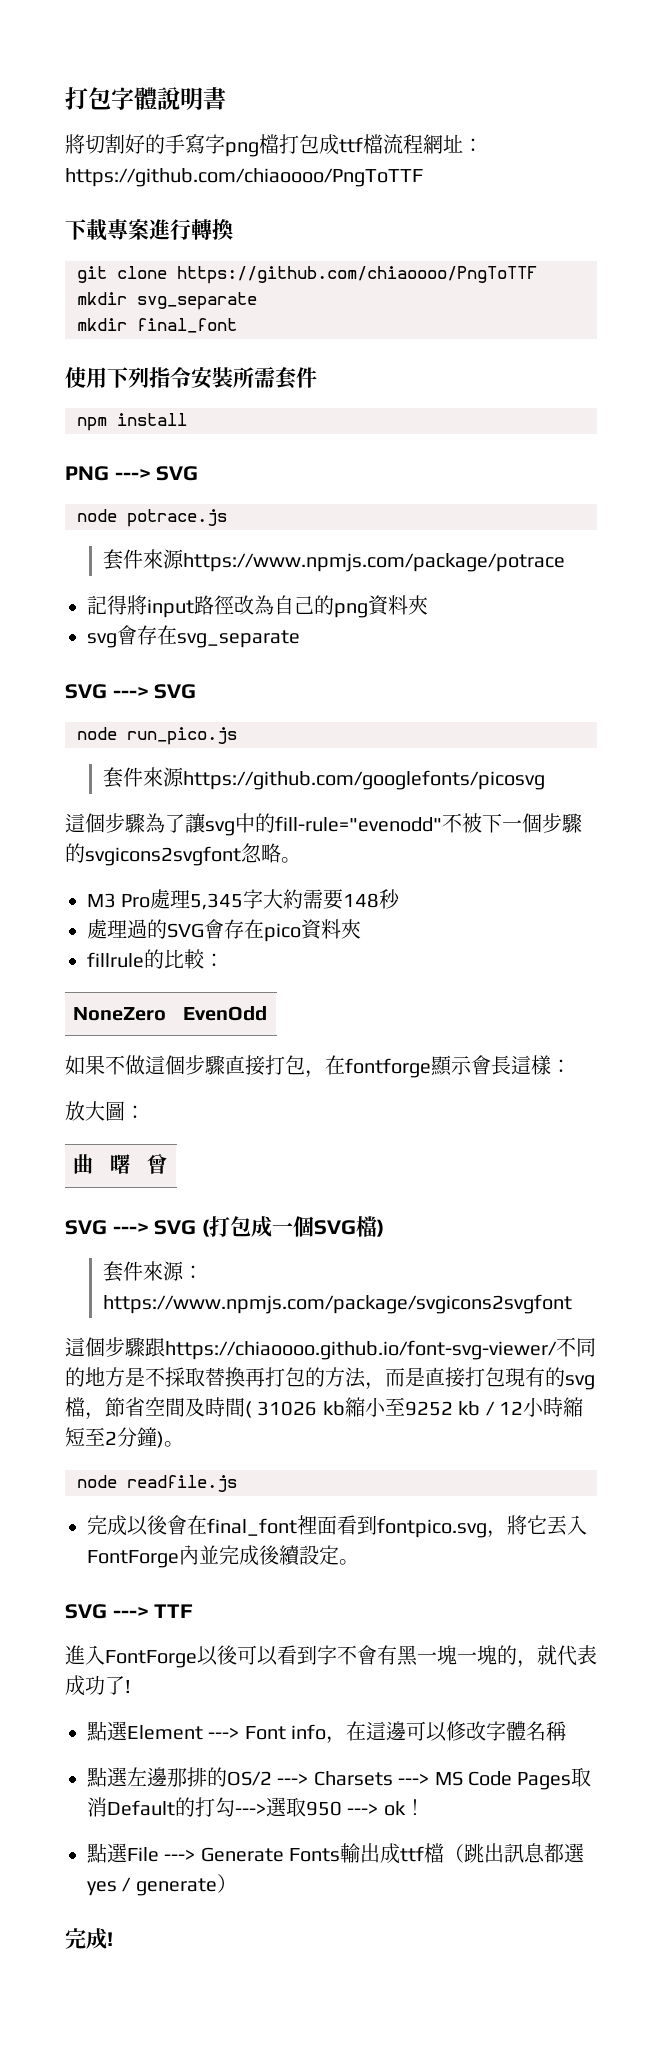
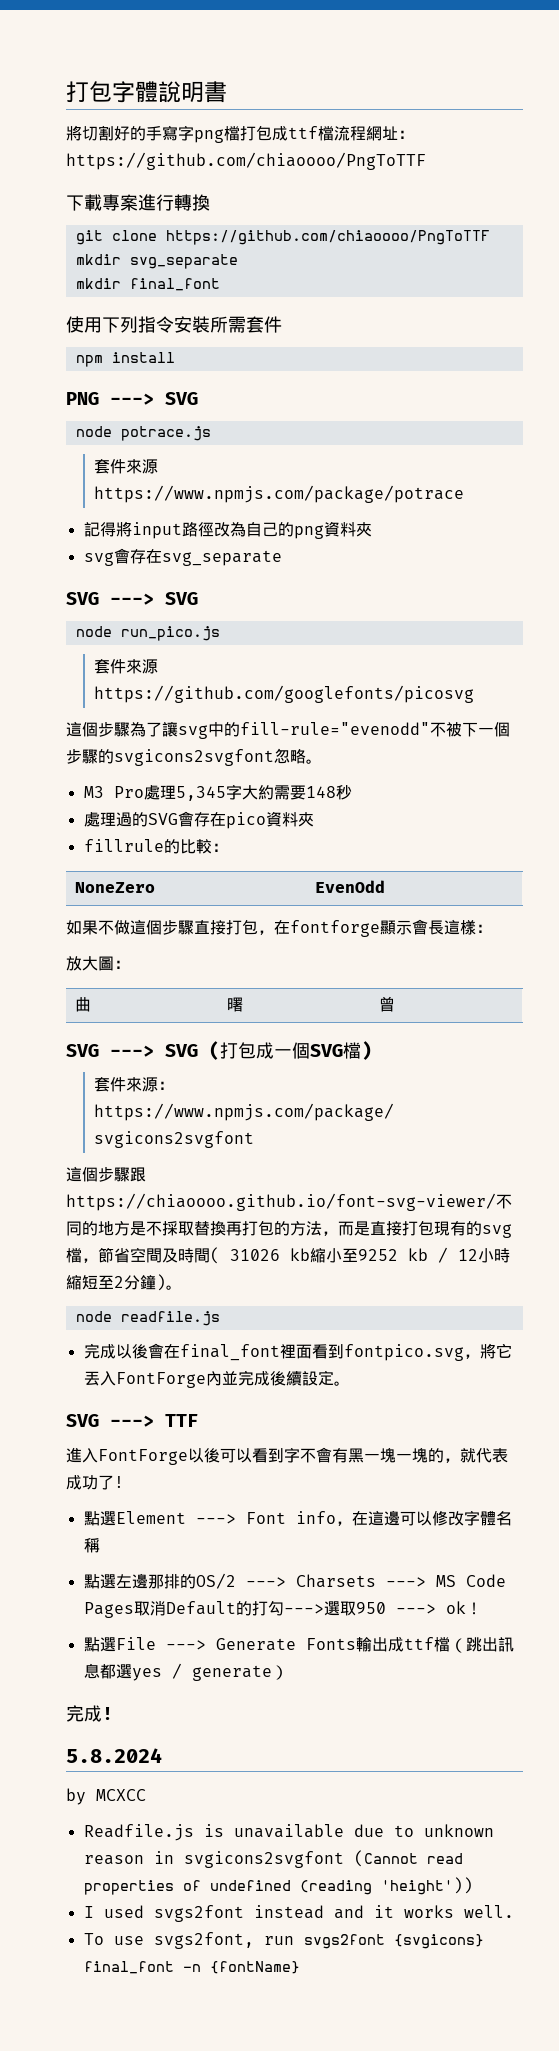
(113, 1939) none -> [66,1748,162,1763] [66,1788,146,1805] [83,1824,494,1841] [83,1850,463,1868] [83,1877,473,1895] [83,1905,514,1922] [83,1932,484,1949] [83,1961,300,1974] // 5.8.2024 // by MCXCC // Readfile.js is unavailable due to unknown reason in svgicons2svgfont (Cannot read properties of undefined (reading 'height')) // I used svgs2font instead and it works well. // To use svgs2font, run svgs2font {svgicons} final_font -n {fontName}

